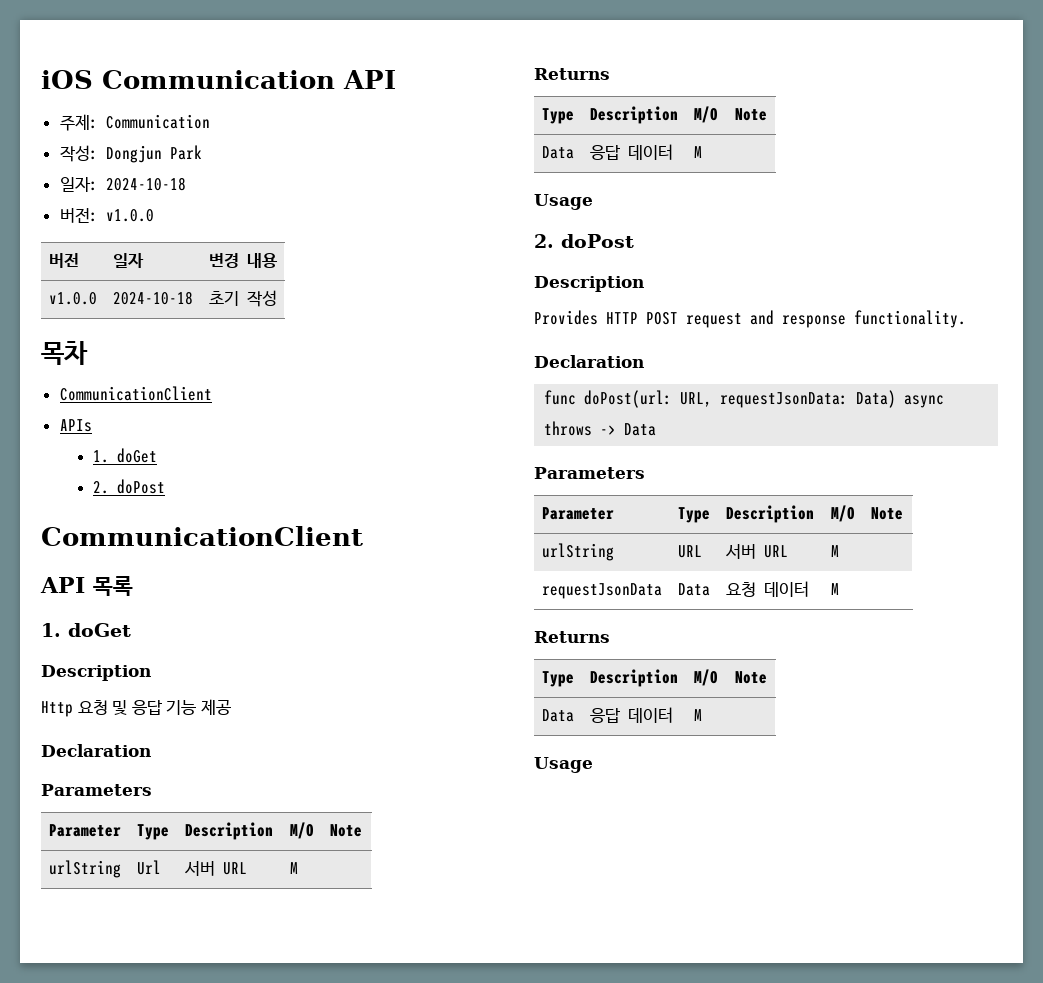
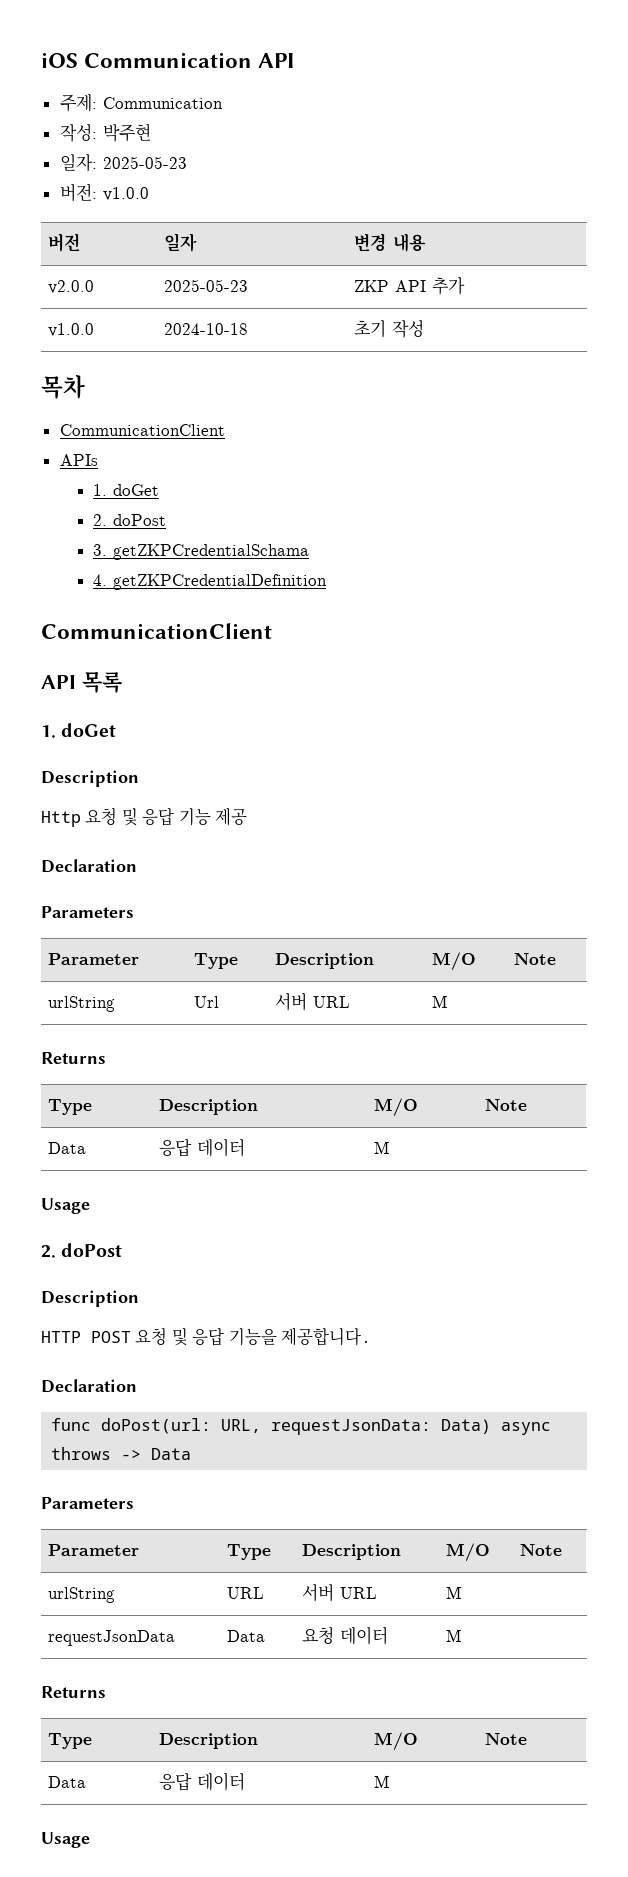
[105,145,202,163] Dongjun Park -> [102,123,151,142] 박주현
[105,177,186,191] 2024-10-18 -> [102,156,187,169] 2025-05-23
(278, 260) none -> [48,280,95,294] [164,279,249,292] [354,277,466,295] // v2.0.0 | 2025-05-23 | ZKP API 추가
(166, 486) none -> [93,544,310,560] [93,574,328,590] // 3. getZKPCredentialSchama // 4. getZKPCredentialDefinition
[534,310,598,325] Provides -> (139, 1298) none
[686,310,966,328] request and response functionality. -> [135,1327,372,1346] 요청 및 응답 기능을 제공합니다.

